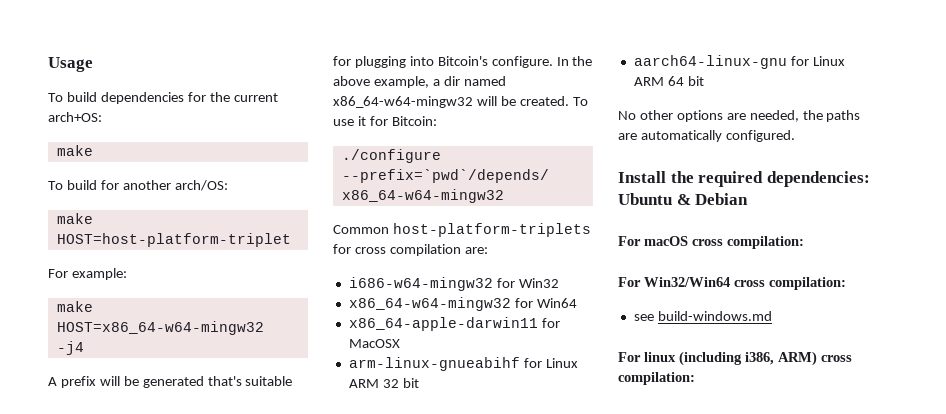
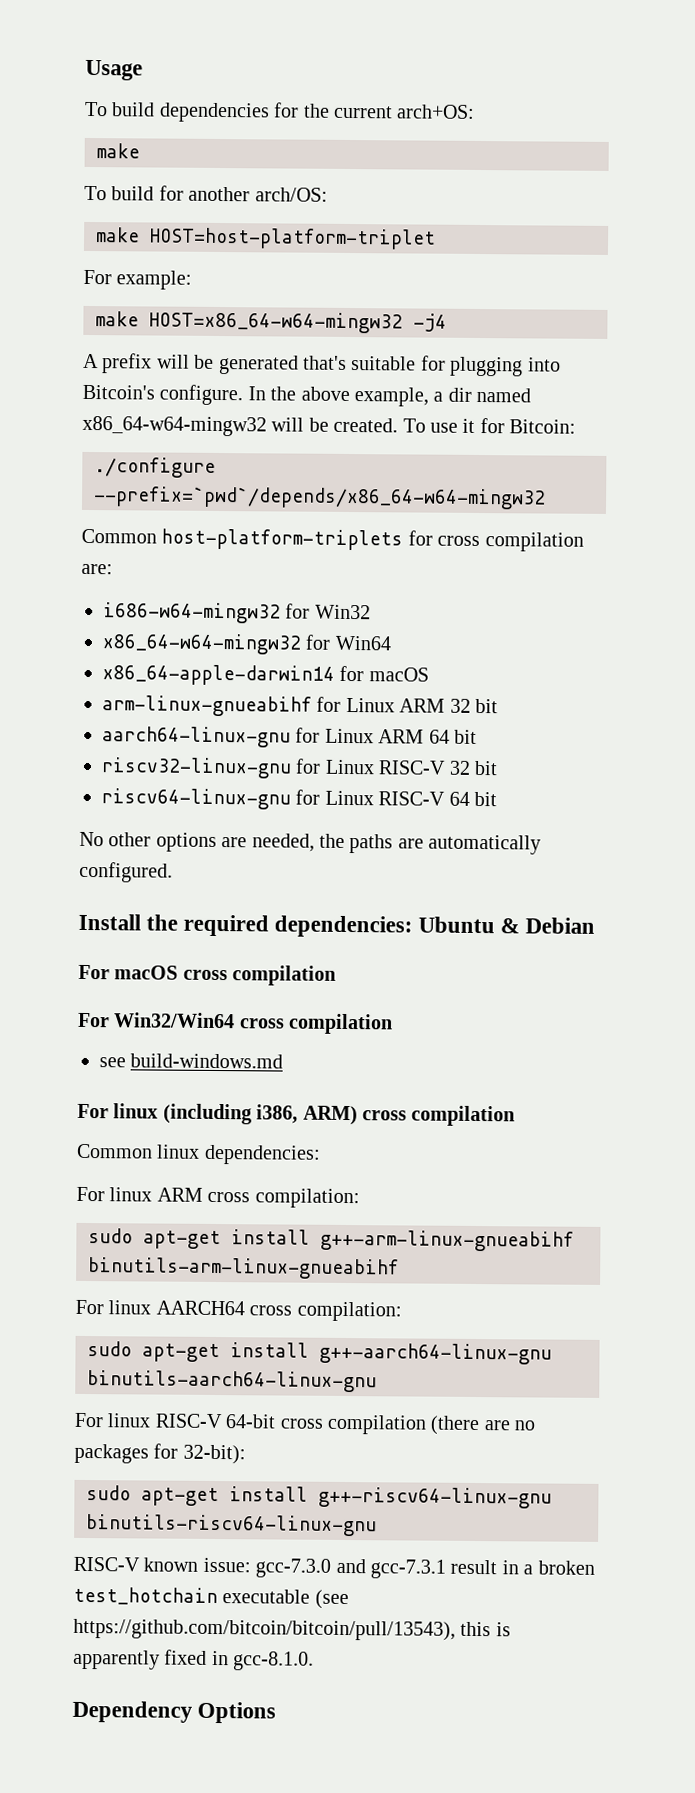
[348,317,560,331] [348,339,400,348] x86_64-apple-darwin11 for MacOSX -> [102,664,429,686] x86_64-apple-darwin14 for macOS
(704, 81) none -> [101,757,498,779] [101,788,497,810] // riscv32-linux-gnu for Linux RISC-V 32 bit // riscv64-linux-gnu for Linux RISC-V 64 bit
[727,236,804,249] compilation: -> [232,965,337,986] compilation
[769,277,846,290] compilation: -> [288,1013,394,1035] compilation
[618,372,695,385] compilation: -> [411,1105,516,1127] [76,1143,321,1165] [76,1186,360,1209] [88,1228,574,1252] [88,1257,399,1280] [75,1299,402,1322] [87,1341,552,1365] [87,1370,377,1393] [74,1412,536,1436] [74,1443,246,1465] [86,1485,552,1509] [86,1514,377,1537] [73,1556,595,1579] [73,1586,349,1610] [73,1618,511,1641] [73,1649,315,1671] [72,1700,277,1724] compilation // Common linux dependencies: // For linux ARM cross compilation: // sudo apt-get install g++-arm-linux-gnueabihf binutils-arm-linux-gnueabihf // For linux AARCH64 cross compilation: // sudo apt-get install g++-aarch64-linux-gnu binutils-aarch64-linux-gnu // For linux RISC-V 64-bit cross compilation (there are no packages for 32-bit): // sudo apt-get install g++-riscv64-linux-gnu binutils-riscv64-linux-gnu // RISC-V known issue: gcc-7.3.0 and gcc-7.3.1 result in a broken test_hotchain executable (see https://github.com/bitcoin/bitcoin/pull/13543), this is apparently fixed in gcc-8.1.0. // Dependency Options

